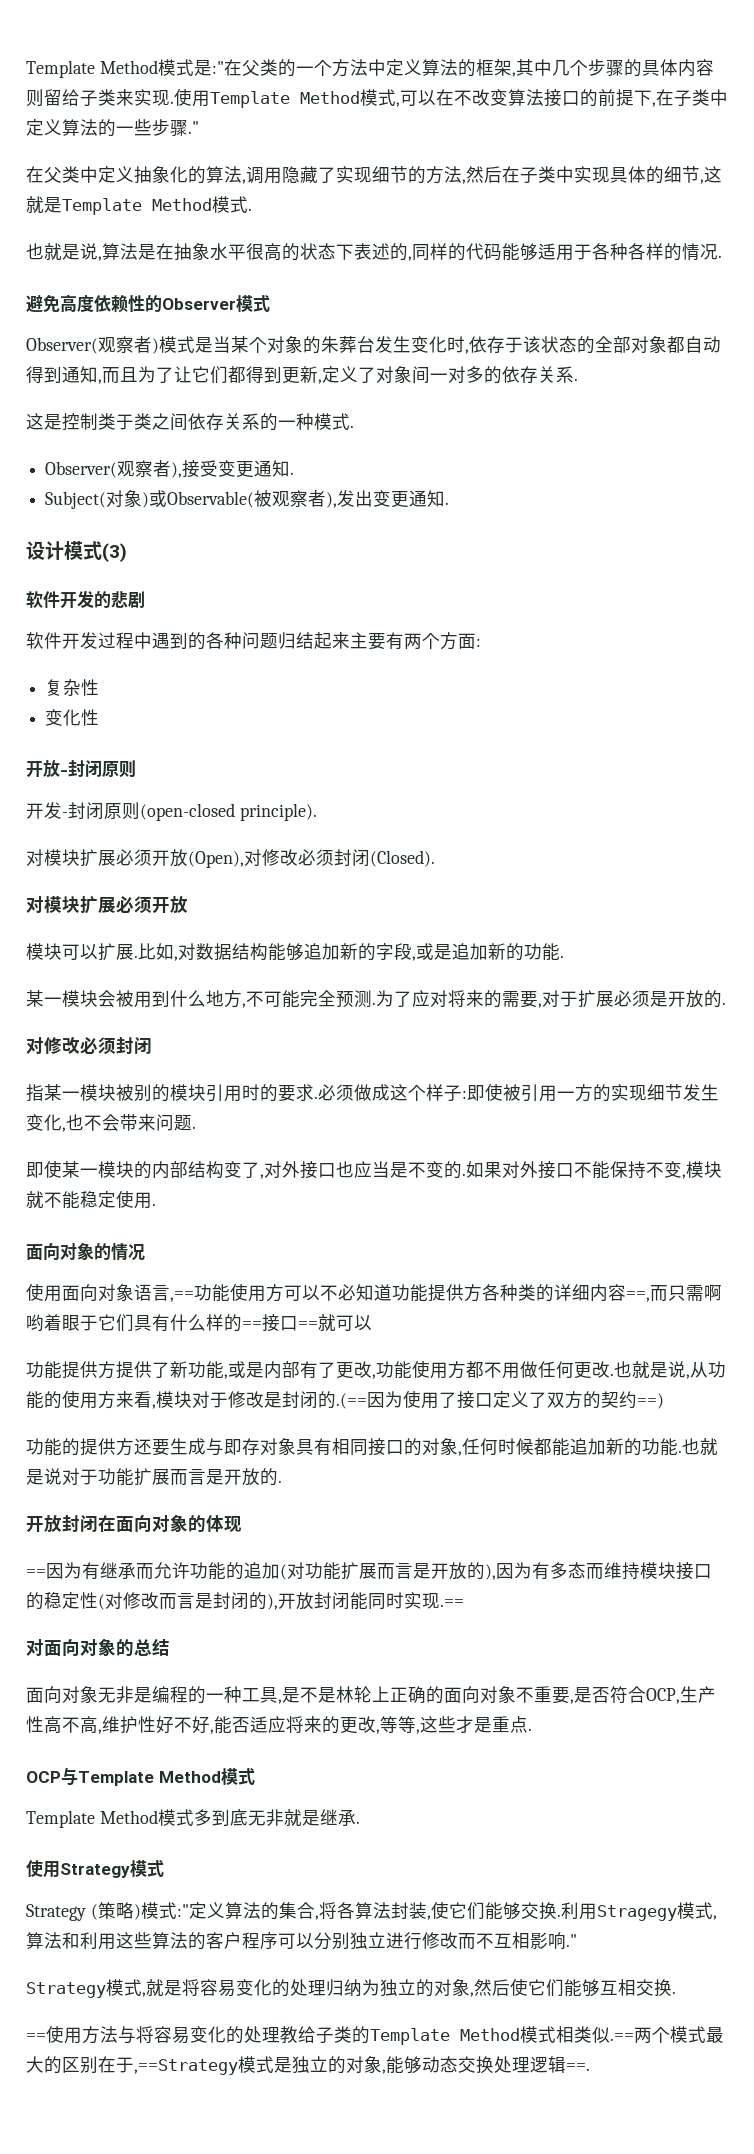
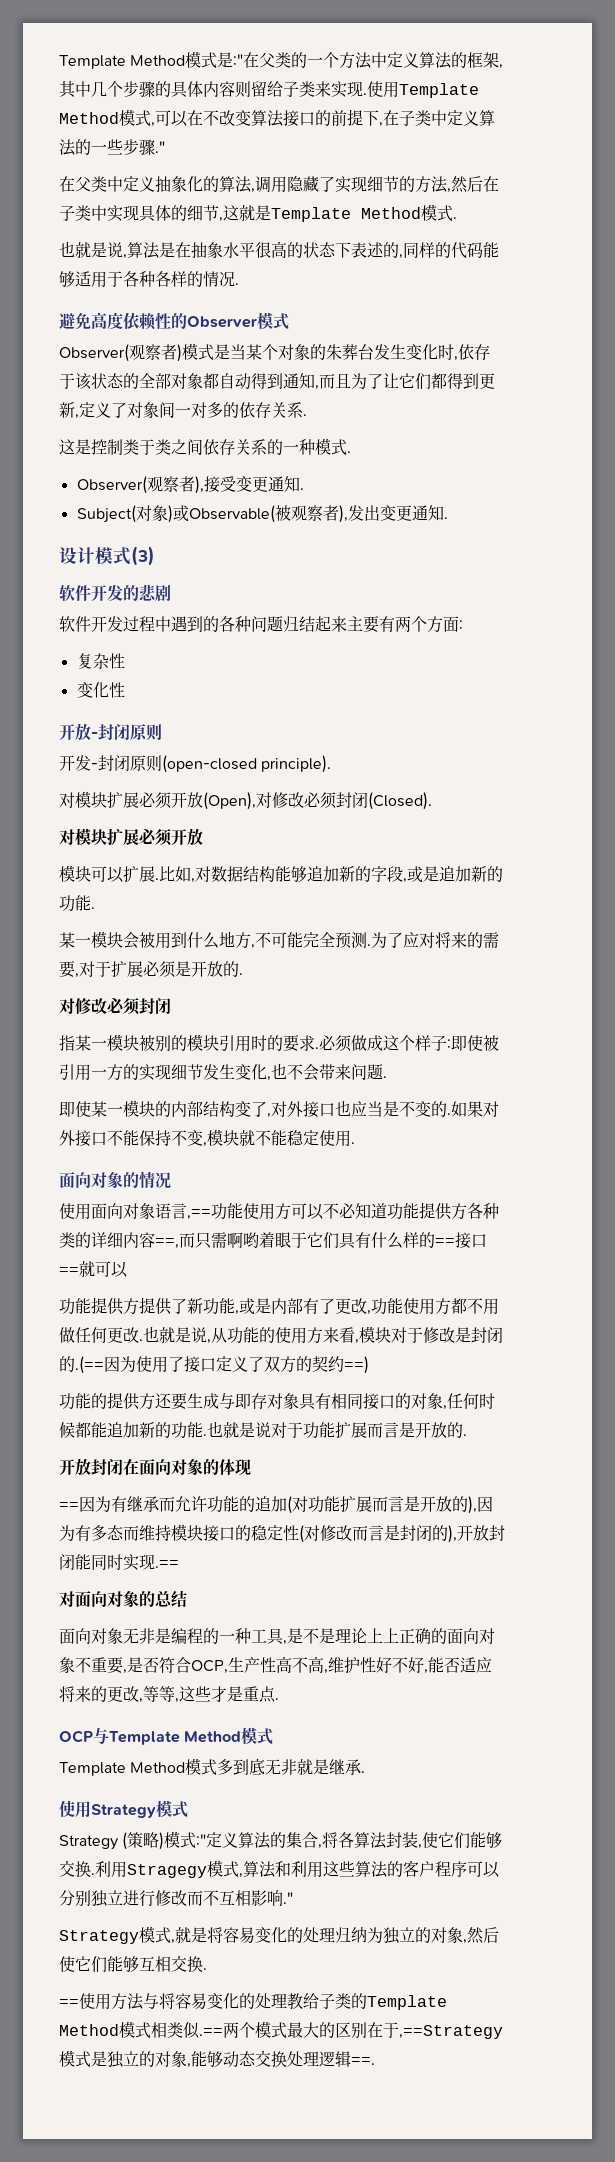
[336,1686,372,1703] 林轮 -> [335,1628,383,1644] 理论上

